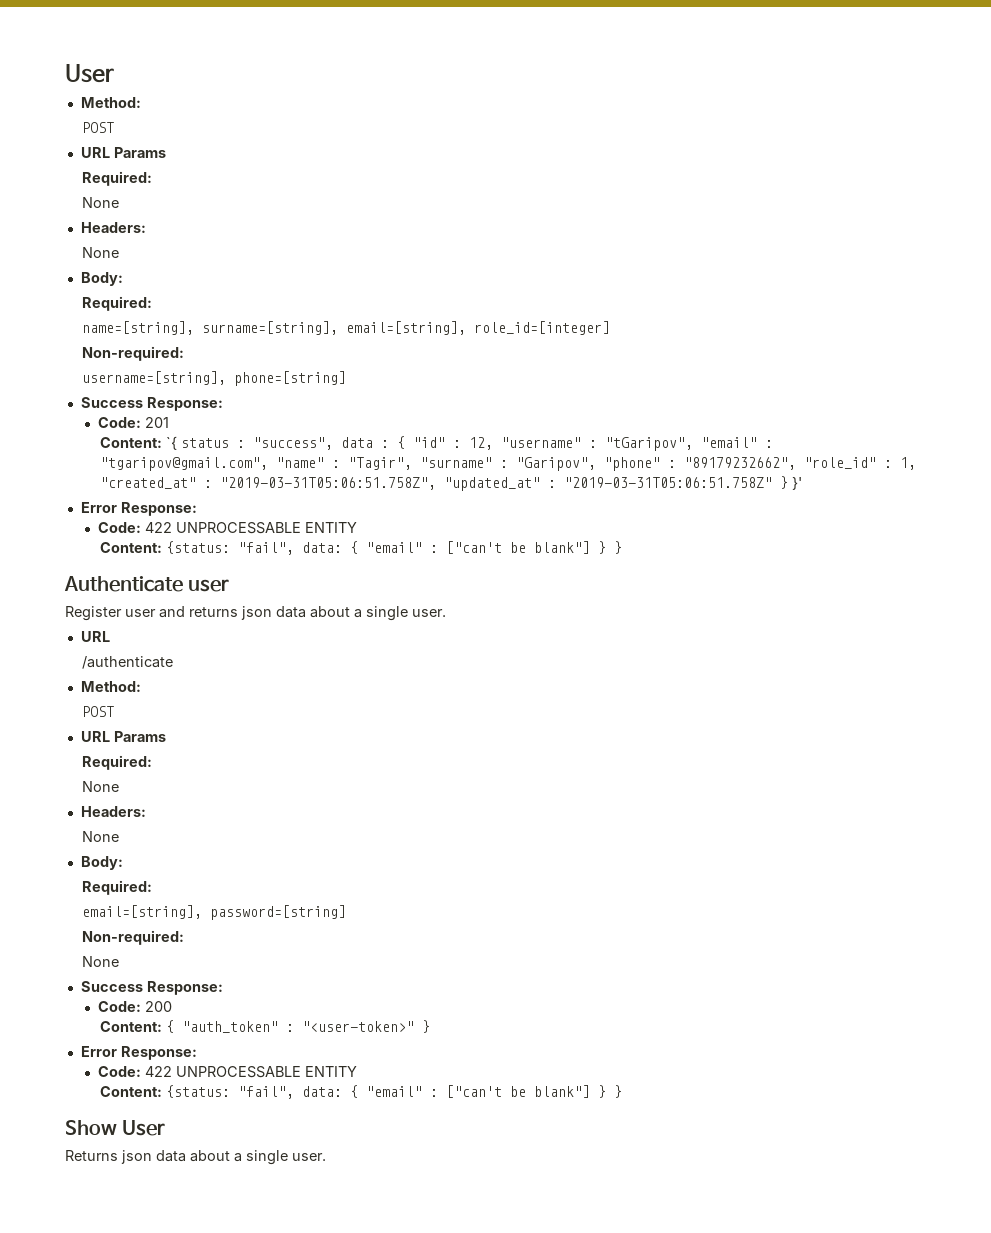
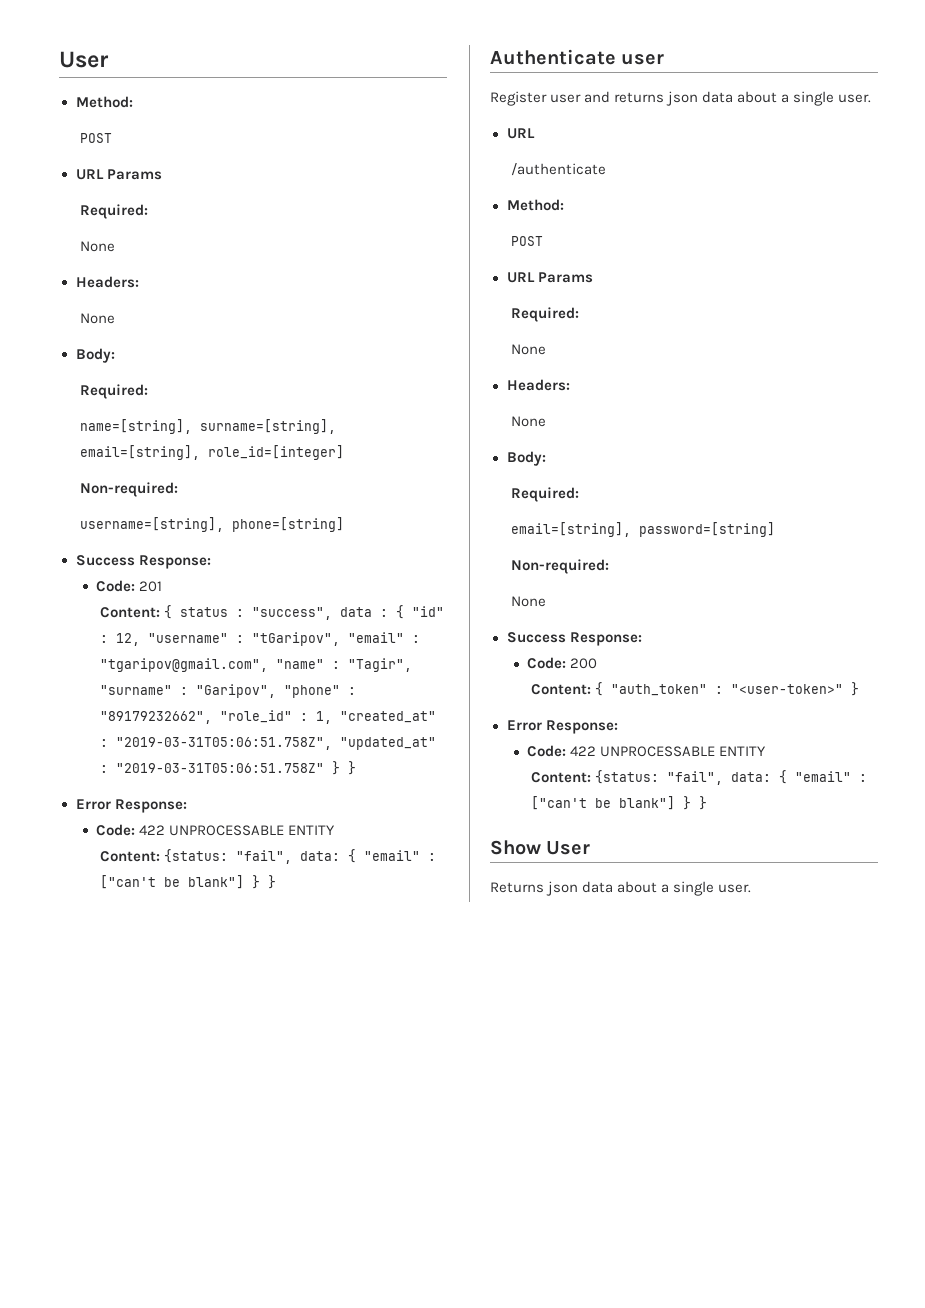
[165,436,177,450] `{ -> [164,605,173,619] {
[791,476,802,490] }' -> [348,761,357,775] }

